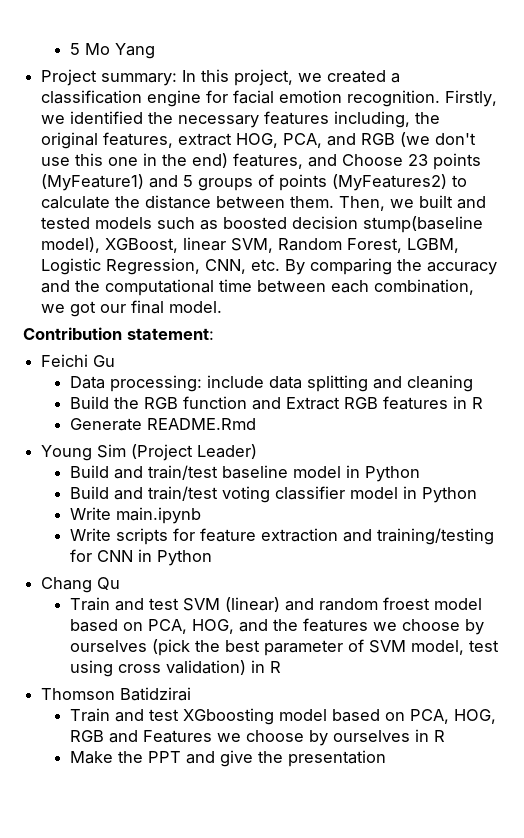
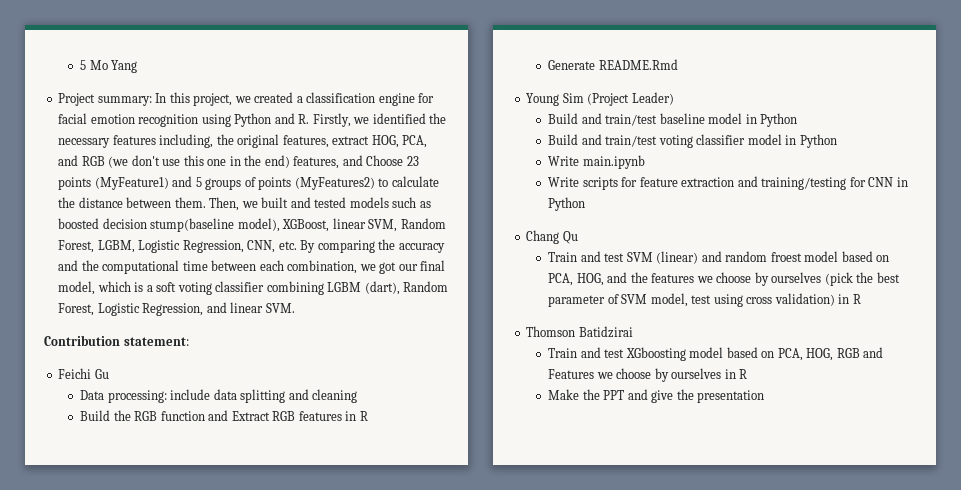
[347,90,441,107] recognition. -> [138,113,310,127] recognition using Python and R.
[169,301,223,313] model. -> [58,281,449,295] [58,302,295,316] model, which is a soft voting classifier combining LGBM (dart), Random Forest, Logistic Regression, and linear SVM.

